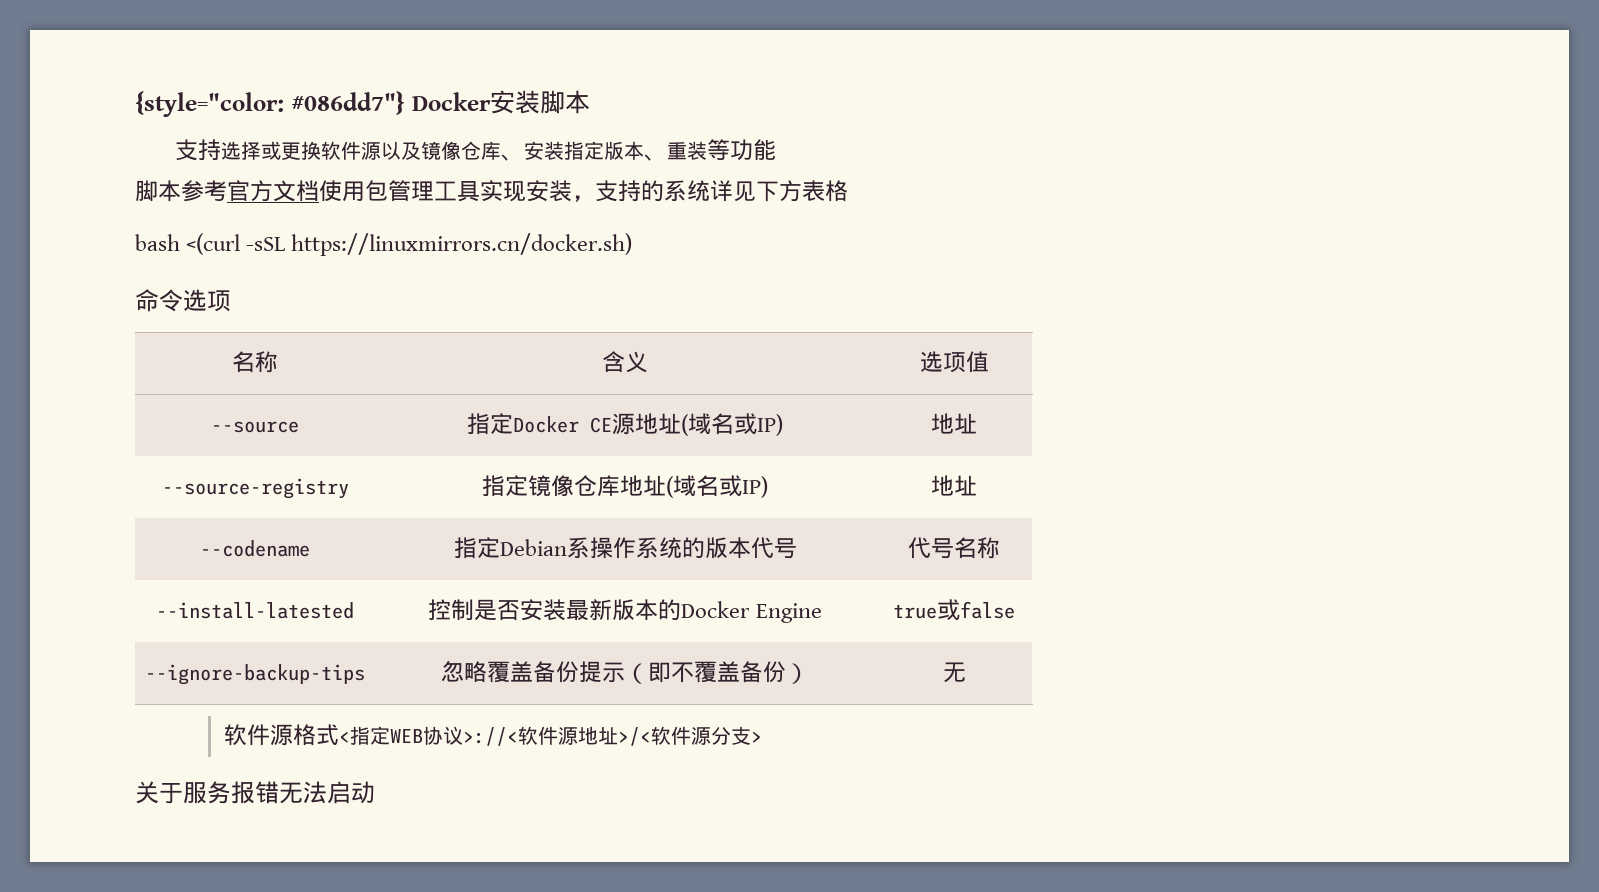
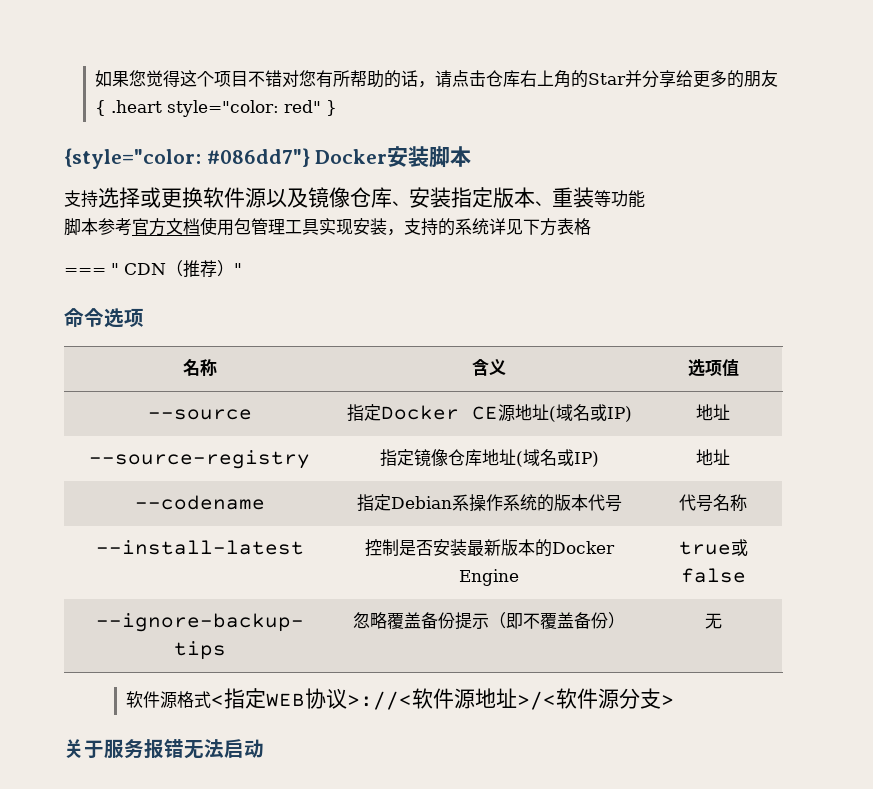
(135, 104) none -> [94,70,778,88] [94,100,337,117] 如果您觉得这个项目不错对您有所帮助的话，请点击仓库右上角的Star并分享给更多的朋友{ .heart style="color: red" } //
[135,233,633,256] bash <(curl -sSL https://linuxmirrors.cn/docker.sh) -> [64,260,242,278] === " CDN（推荐）"
[156,602,354,619] --install-latested -> [95,540,304,555] --install-latest

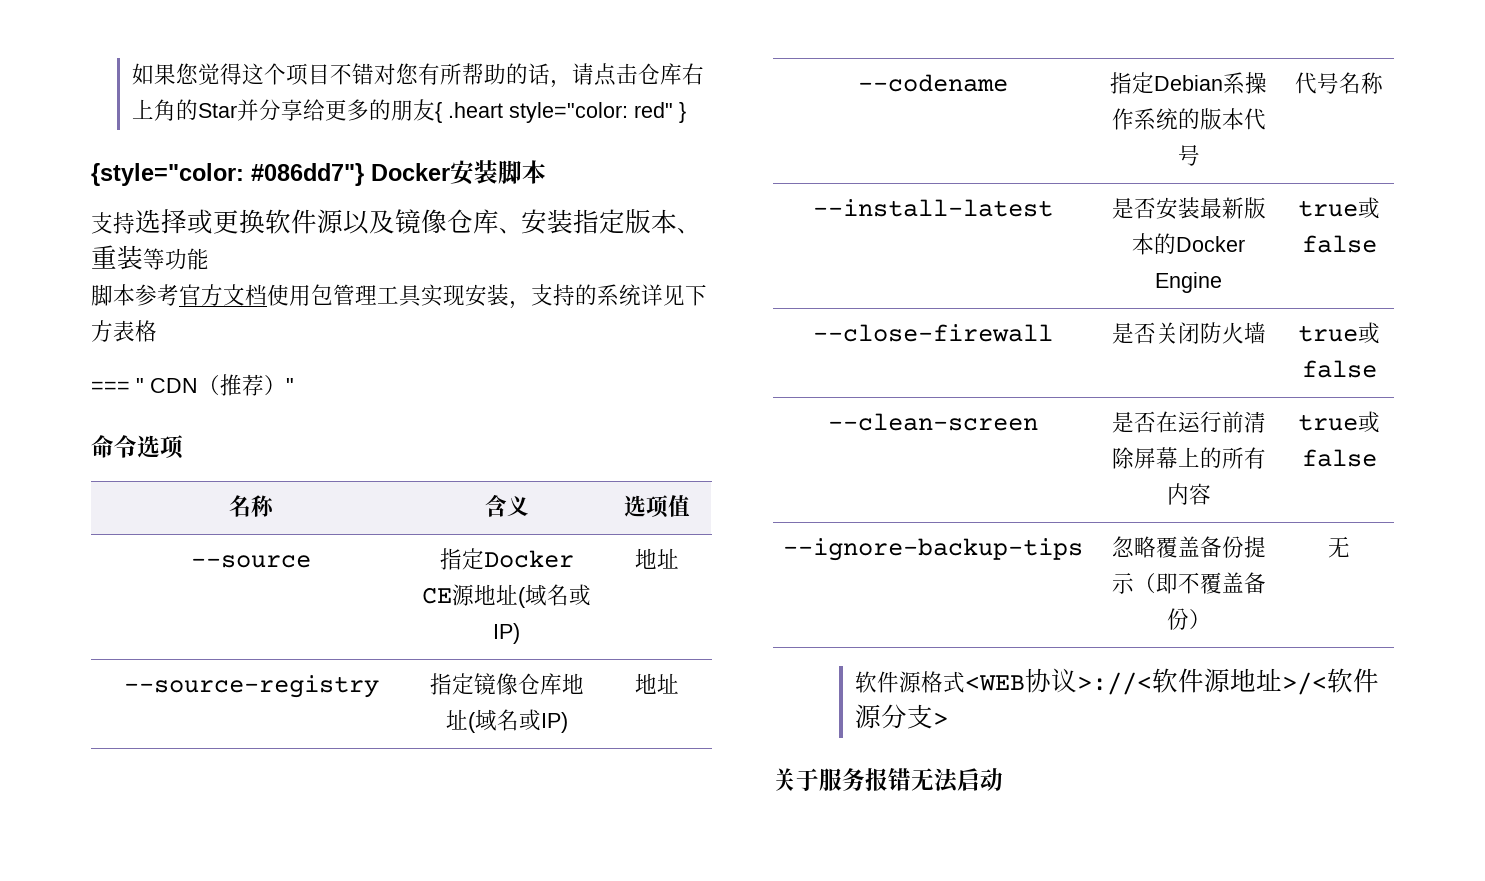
[364,539,399,557] 控制 -> (1053, 208) none
(746, 575) none -> [813,324,1053,342] [1111,322,1266,344] [1298,322,1380,344] [1301,360,1377,378] [828,413,1038,431] [1111,411,1266,433] [1111,447,1266,469] [1166,483,1211,505] [1298,411,1380,433] [1301,449,1377,467] // --close-firewall | 是否关闭防火墙 | true或false // --clean-screen | 是否在运行前清除屏幕上的所有内容 | true或false
[210,688,305,709] <指定WEB -> [964,675,1025,691] <WEB

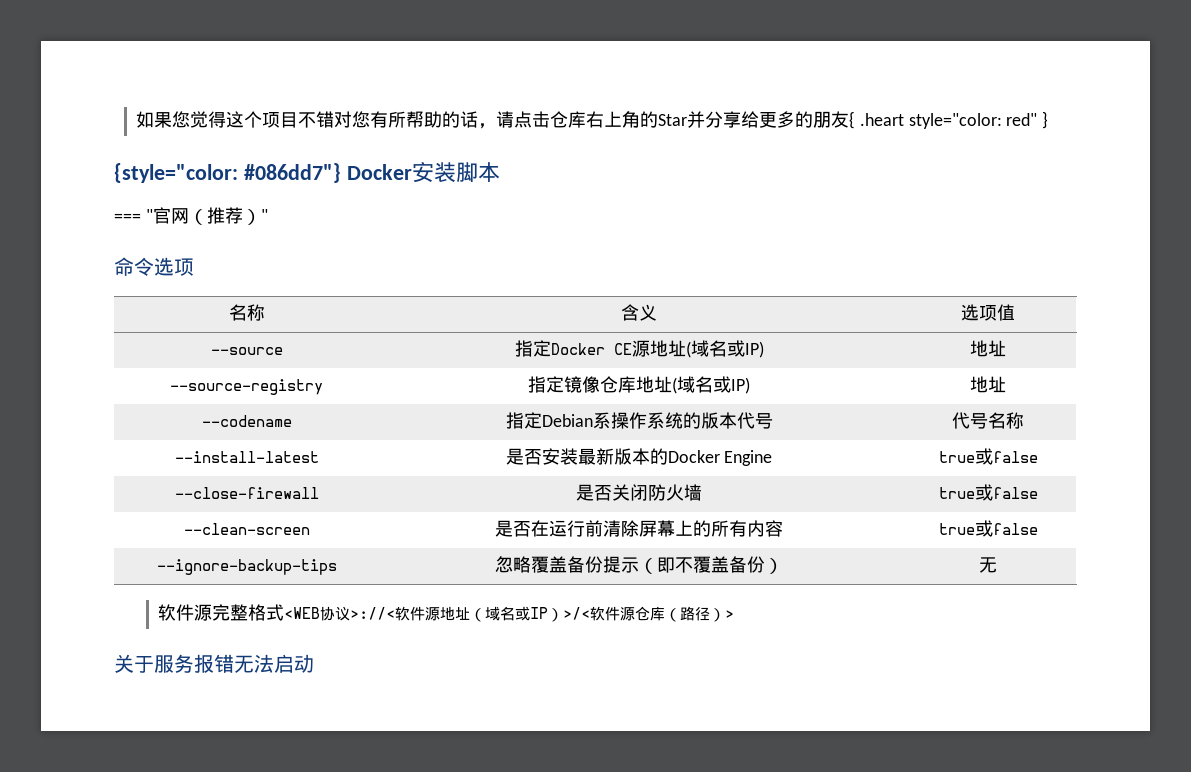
[91,209,699,235] [91,245,209,270] [91,284,707,309] [91,320,157,342] // 支持选择或更换软件源以及镜像仓库、安装指定版本、重装等功能 // 脚本参考官方文档使用包管理工具实现安装，支持的系统详见下方表格 -> (500, 172) none
[150,378,198,393] CDN -> [152,207,189,224] 官网
(922, 682) none -> [212,604,249,621] 完整
[1281,668,1379,695] [854,704,933,729] >/<软件源分支 -> [470,606,726,622] （域名或IP）>/<软件源仓库（路径）

